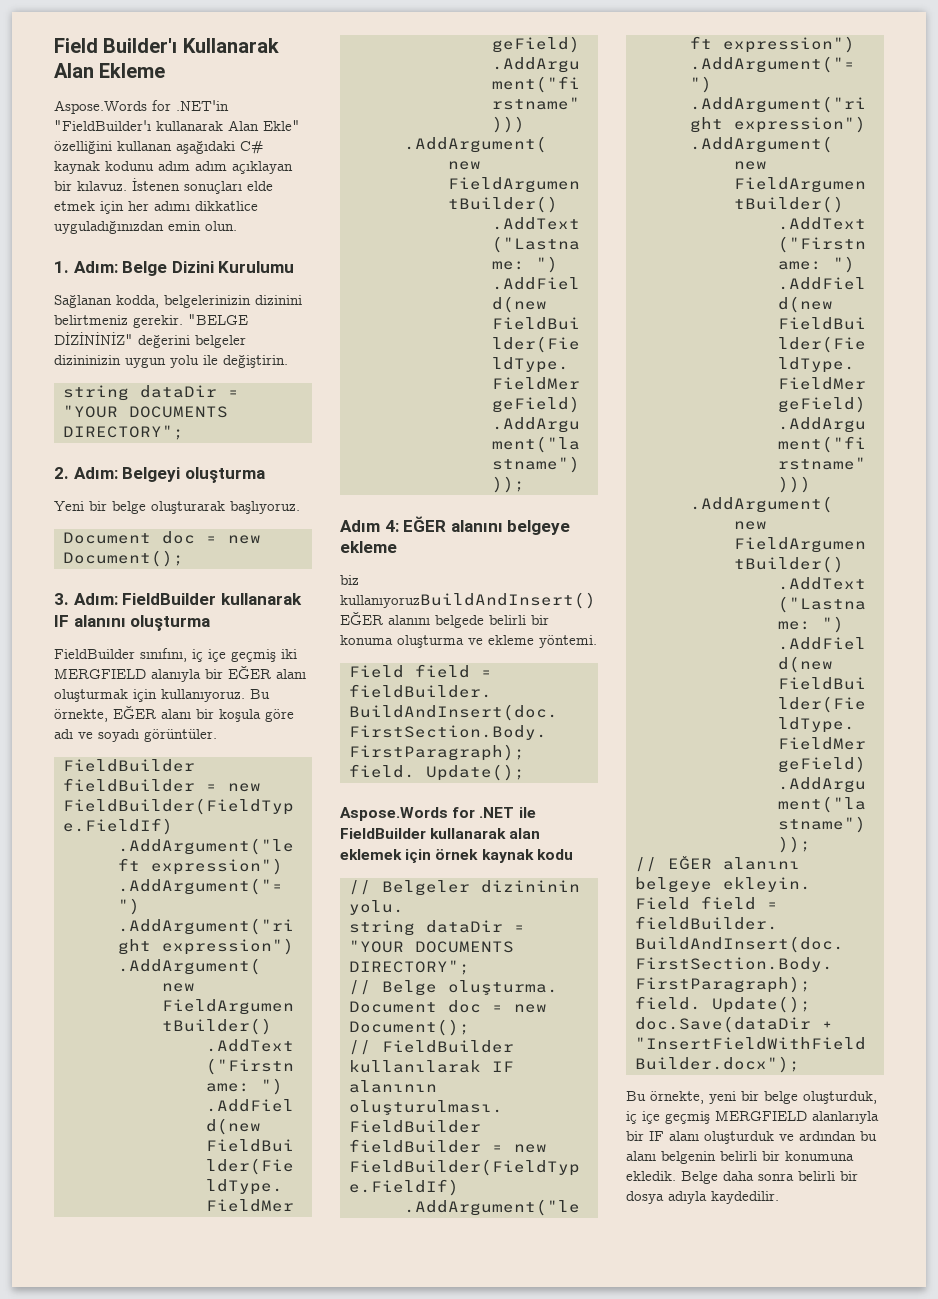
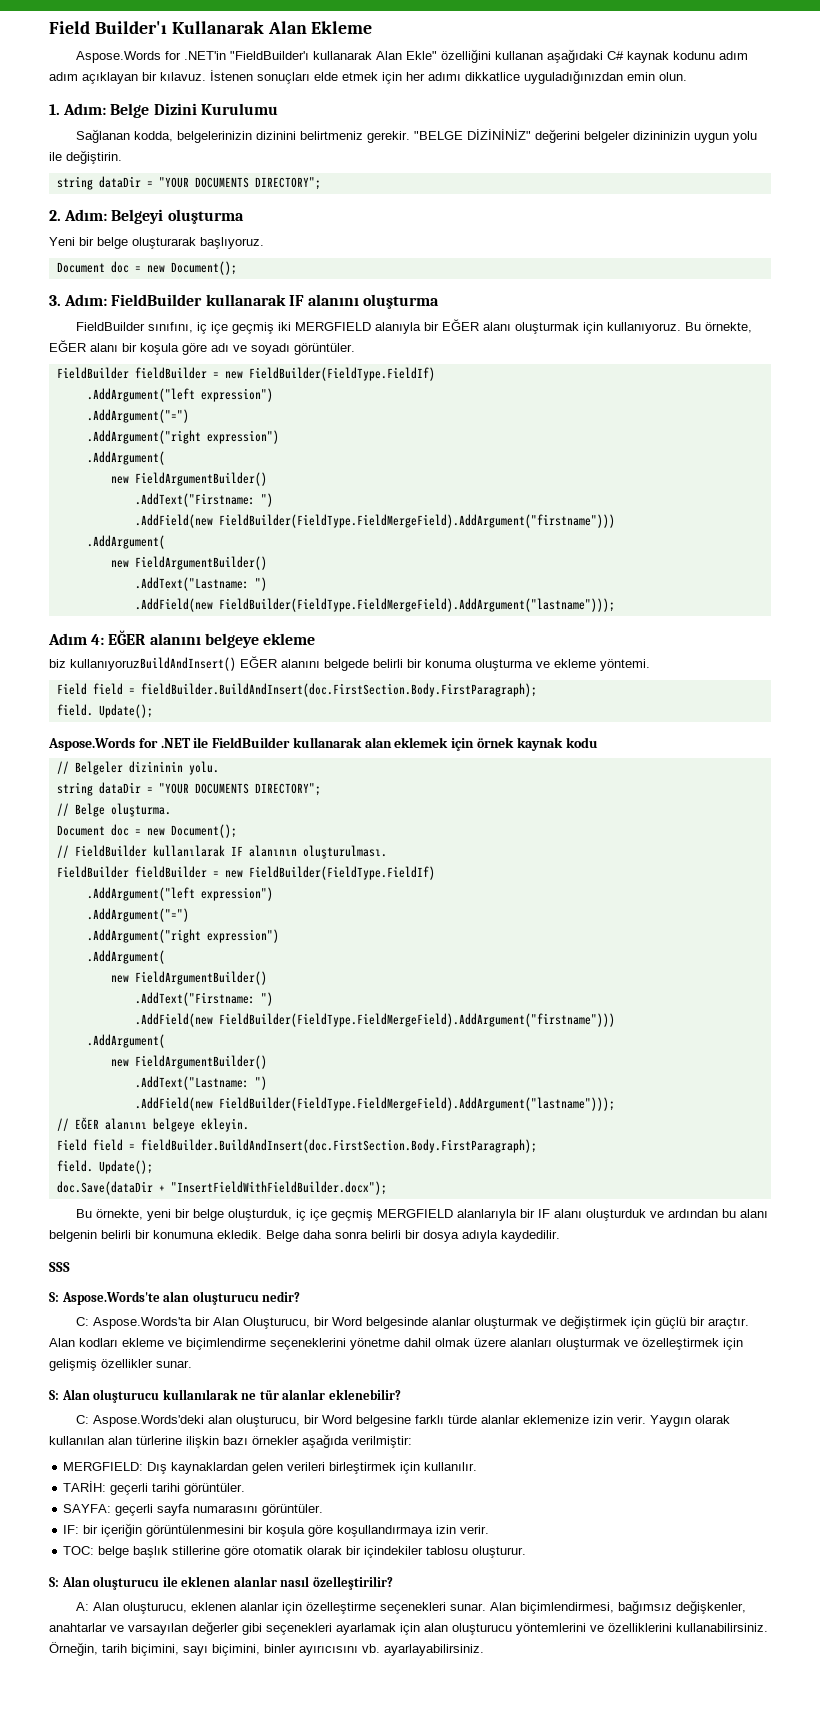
(779, 1197) none -> [49,1262,70,1272] [49,1291,301,1305] [75,1315,749,1329] [49,1338,743,1350] [49,1359,192,1371] [49,1389,401,1403] [75,1415,730,1427] [49,1434,412,1448] [63,1462,478,1474] [63,1481,246,1495] [63,1504,324,1516] [63,1523,490,1537] [63,1546,527,1558] [49,1576,393,1590] [75,1600,746,1614] [49,1621,768,1635] [49,1642,484,1656] // SSS // S: Aspose.Words'te alan oluşturucu nedir? // C: Aspose.Words'ta bir Alan Oluşturucu, bir Word belgesinde alanlar oluşturmak ve değiştirmek için güçlü bir araçtır. Alan kodları ekleme ve biçimlendirme seçeneklerini yönetme dahil olmak üzere alanları oluşturmak ve özelleştirmek için gelişmiş özellikler sunar. // S: Alan oluşturucu kullanılarak ne tür alanlar eklenebilir? // C: Aspose.Words'deki alan oluşturucu, bir Word belgesine farklı türde alanlar eklemenize izin verir. Yaygın olarak kullanılan alan türlerine ilişkin bazı örnekler aşağıda verilmiştir: // MERGFIELD: Dış kaynaklardan gelen verileri birleştirmek için kullanılır. // TARİH: geçerli tarihi görüntüler. // SAYFA: geçerli sayfa numarasını görüntüler. // IF: bir içeriğin görüntülenmesini bir koşula göre koşullandırmaya izin verir. // TOC: belge başlık stillerine göre otomatik olarak bir içindekiler tablosu oluşturur. // S: Alan oluşturucu ile eklenen alanlar nasıl özelleştirilir? // A: Alan oluşturucu, eklenen alanlar için özelleştirme seçenekleri sunar. Alan biçimlendirmesi, bağımsız değişkenler, anahtarlar ve varsayılan değerler gibi seçenekleri ayarlamak için alan oluşturucu yöntemlerini ve özelliklerini kullanabilirsiniz. Örneğin, tarih biçimini, sayı biçimini, binler ayırıcısını vb. ayarlayabilirsiniz.

